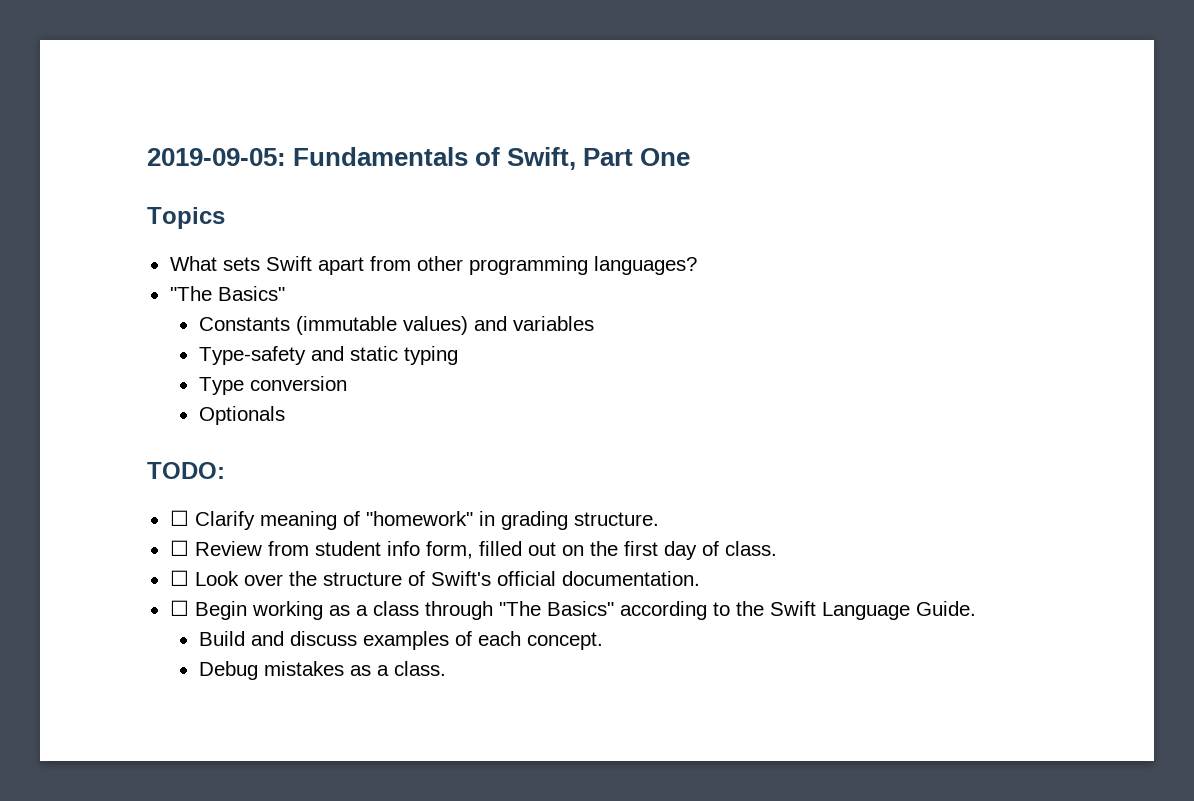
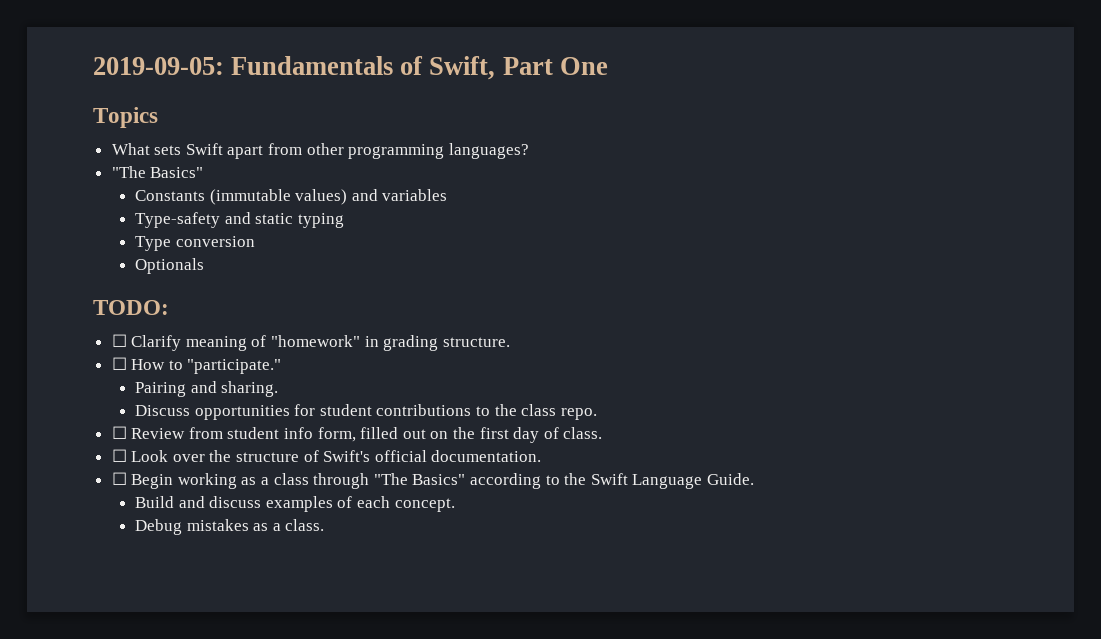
(659, 519) none -> [111,357,282,374] [135,381,279,397] [135,404,597,420] // ☐ How to "participate." // Pairing and sharing. // Discuss opportunities for student contributions to the class repo.

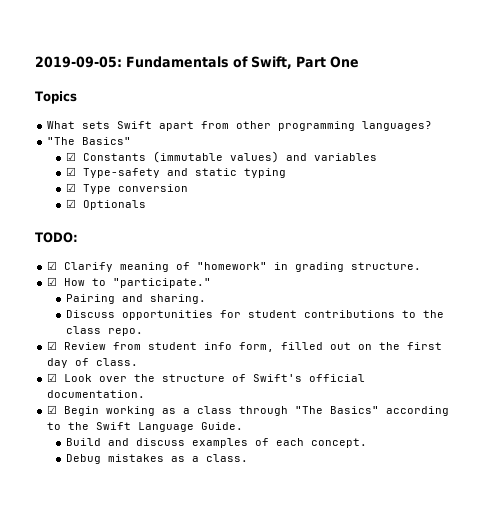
(204, 172) none -> [65,152,76,161] ☑
(448, 195) none -> [65,167,76,176] ☑
(344, 220) none -> [65,183,76,192] ☑
(255, 241) none -> [65,199,76,208] ☑
[111,334,127,347] ☐ -> [47,261,58,270] ☑
[111,357,127,370] ☐ -> [47,277,58,286] ☑
[111,426,127,439] ☐ -> [47,341,58,350] ☑
[111,449,127,462] ☐ -> [47,373,58,382] ☑
[111,472,127,485] ☐ -> [47,405,58,414] ☑

